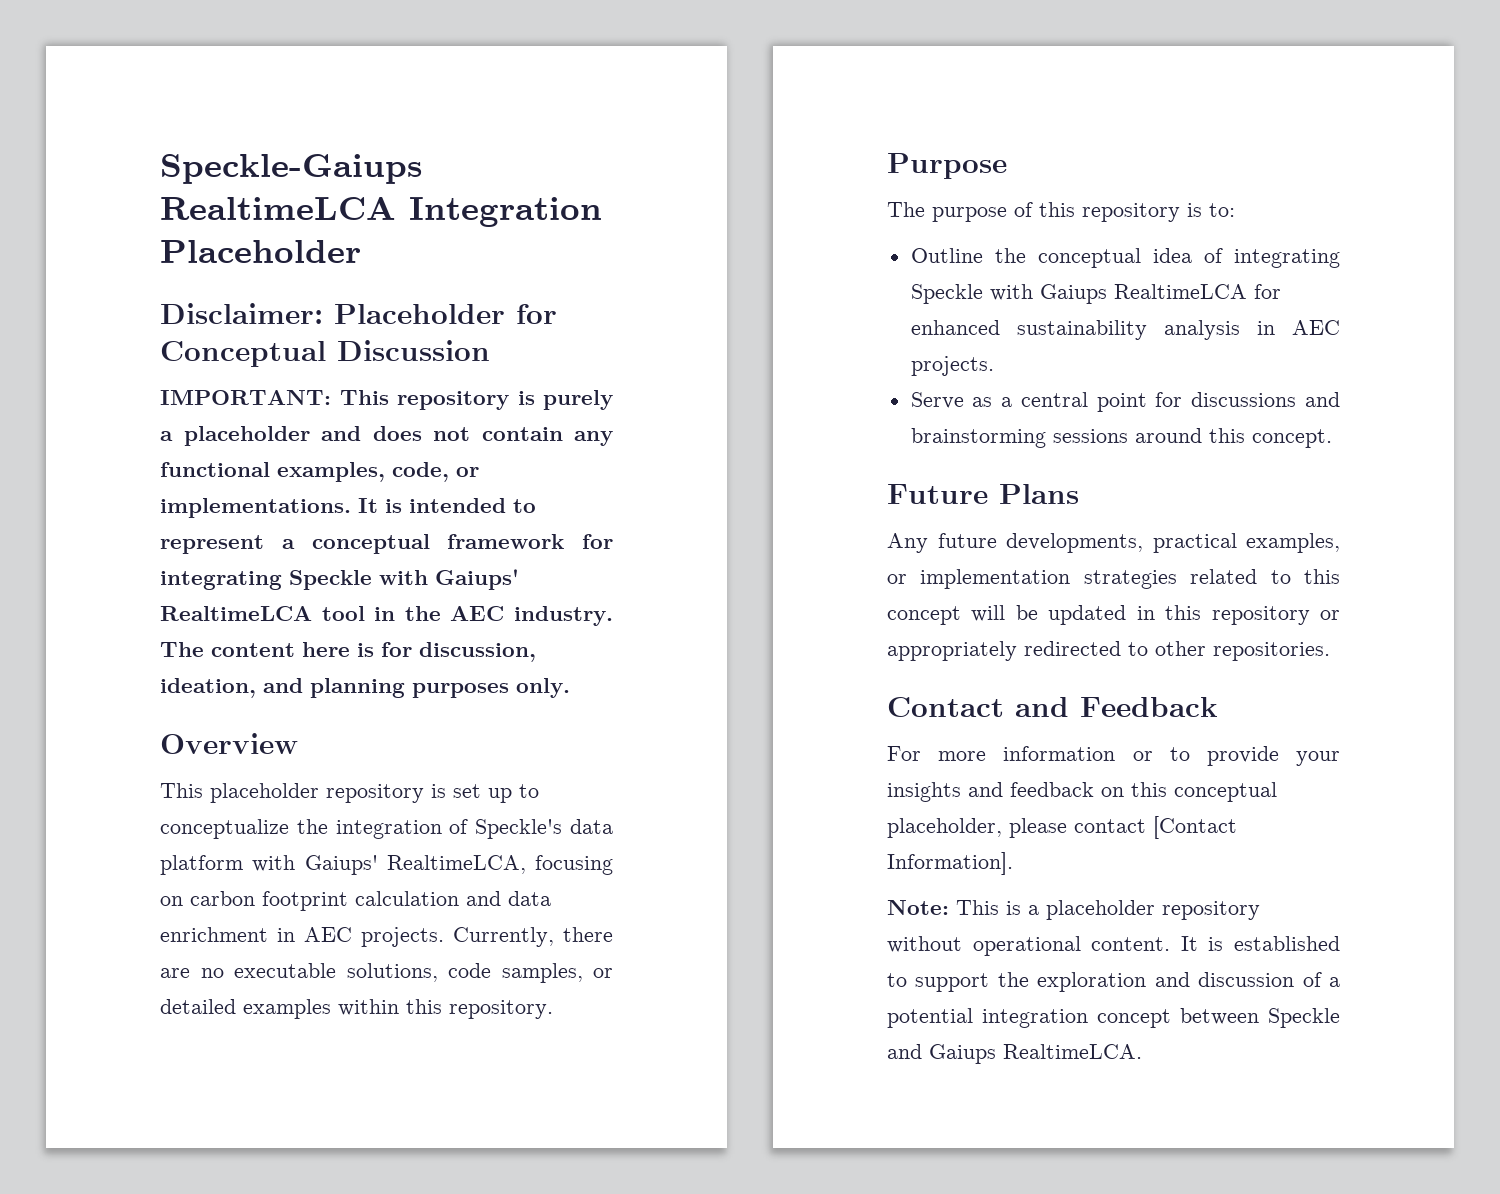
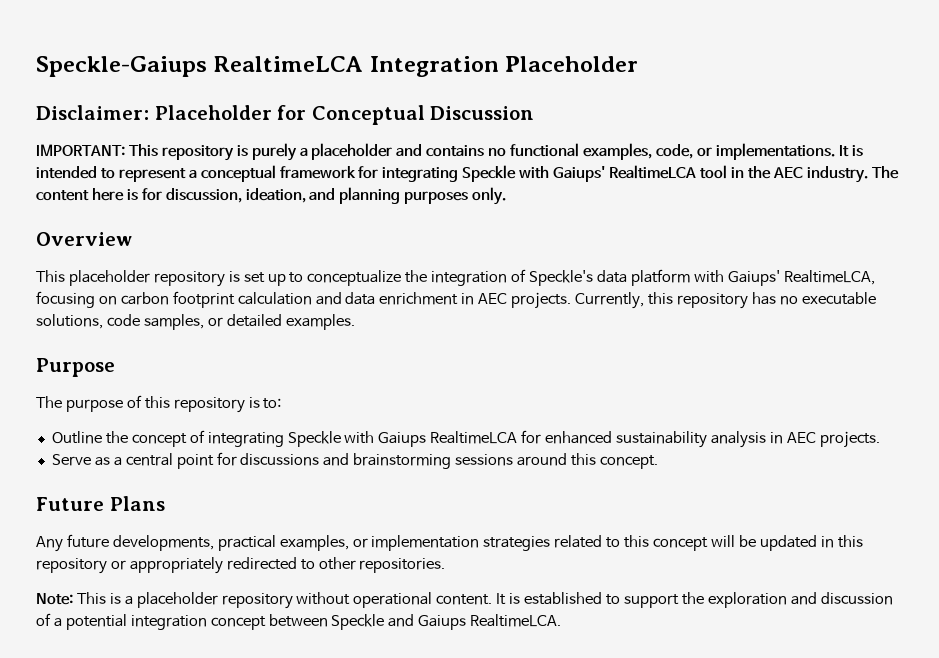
[372,426,613,446] does not contain any -> [426,145,507,157] contains no
[563,927,613,942] [160,968,190,978] there are -> [647,292,776,309] this repository has
[243,999,553,1019] examples within this repository. -> [285,314,355,330] examples.
[1037,248,1192,268] conceptual idea -> [131,433,187,447] concept
[887,697,1218,717] [887,746,1340,766] [887,782,1277,802] [887,816,1237,839] [887,852,1013,875] // Contact and Feedback // For more information or to provide your insights and feedback on this conceptual placeholder, please contact [Contact Information]. -> (446, 565) none

